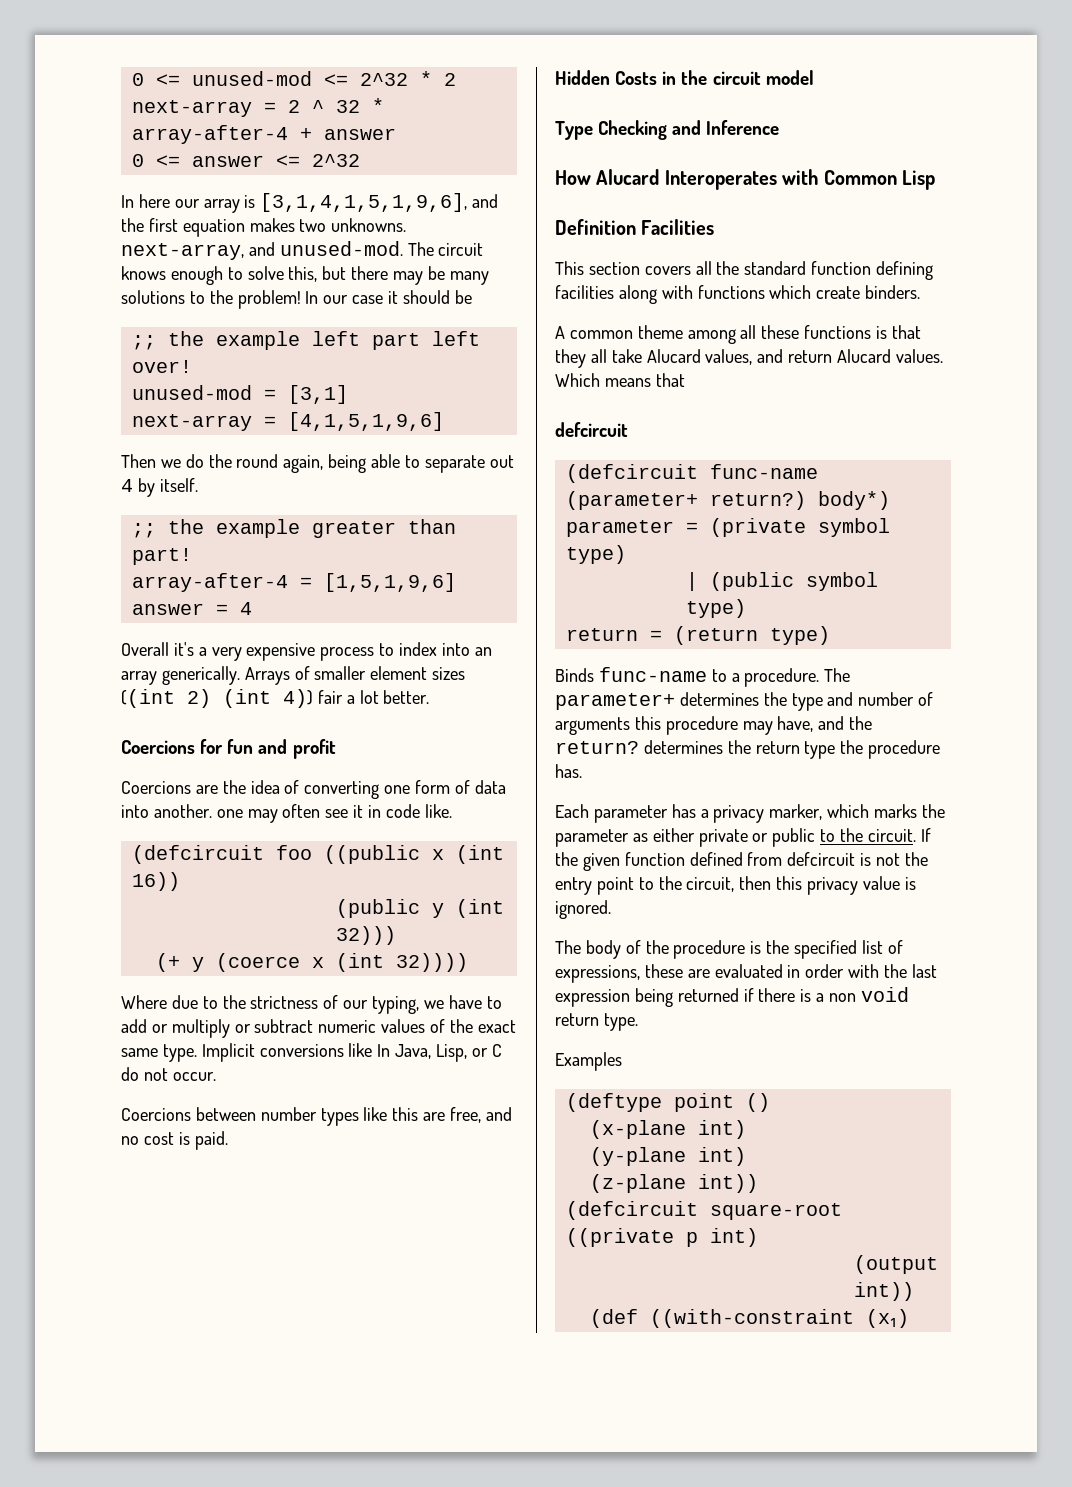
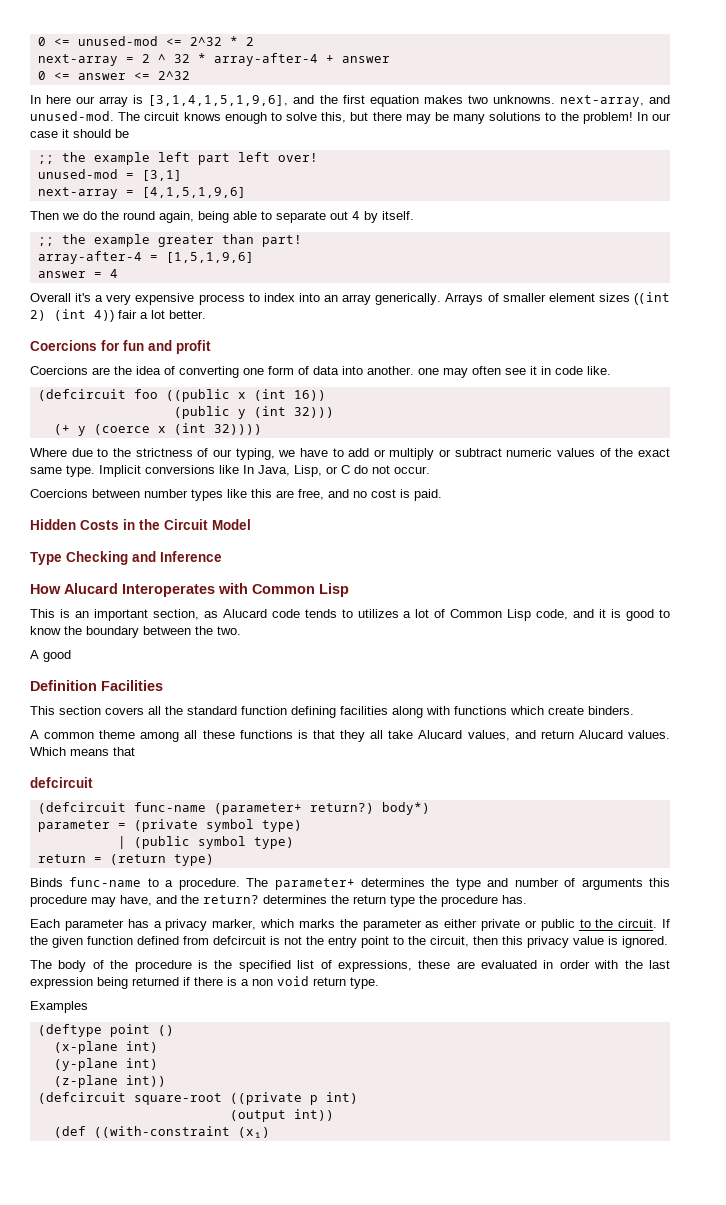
[712,70,814,85] circuit model -> [164,519,251,530] Circuit Model
(935, 180) none -> [30,609,671,621] [30,626,241,638] [30,650,71,662] // This is an important section, as Alucard code tends to utilizes a lot of Common Lisp code, and it is good to know the boundary between the two. // A good

